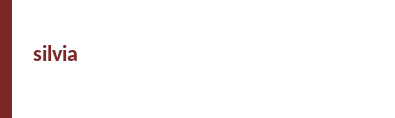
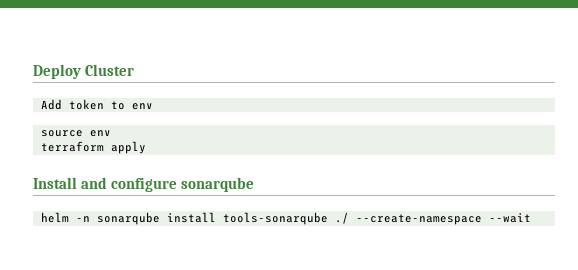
[33,45,78,61] silvia -> [33,64,135,79] [40,99,153,110] [40,130,111,137] [40,141,146,154] [33,177,255,192] [40,212,531,225] Deploy Cluster // Add token to env // source env // terraform apply // Install and configure sonarqube // helm -n sonarqube install tools-sonarqube ./ --create-namespace --wait

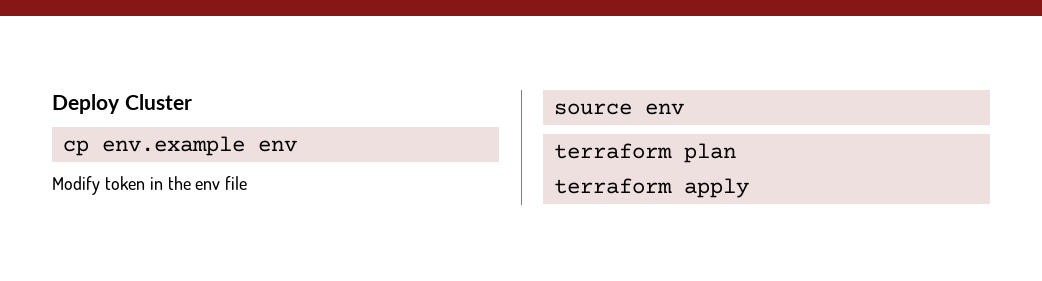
[40,99,153,110] Add token to env -> [62,136,297,156] [52,176,248,195] cp env.example env // Modify token in the env file
(111, 133) none -> [553,143,736,163] // terraform plan
[33,177,255,192] [40,212,531,225] // Install and configure sonarqube // helm -n sonarqube install tools-sonarqube ./ --create-namespace --wait -> (749, 188) none

